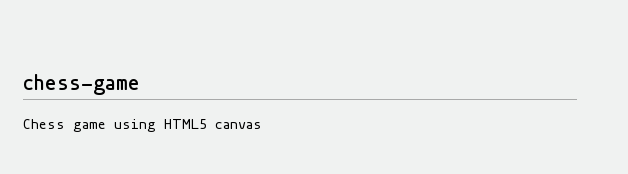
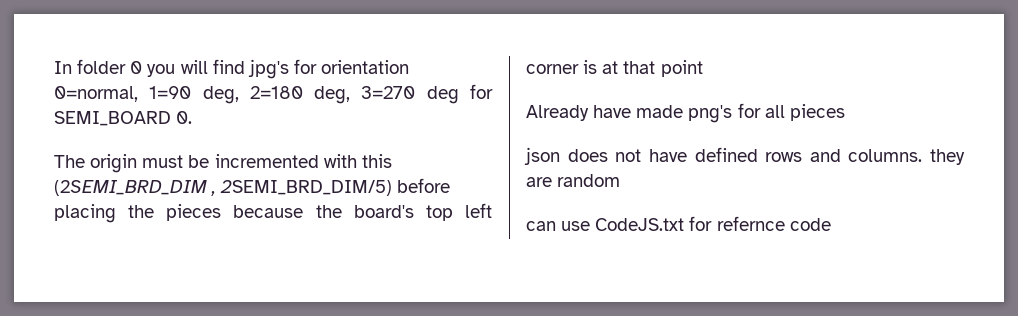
[23,74,140,95] [23,119,262,132] chess-game // Chess game using HTML5 canvas -> [54,59,410,79] [54,84,493,104] [54,111,193,126] [54,154,392,173] [54,178,451,196] [54,203,492,223] [526,60,703,77] [526,103,845,123] [524,147,965,165] [526,174,621,187] [526,216,831,231] In folder 0 you will find jpg's for orientation 0=normal, 1=90 deg, 2=180 deg, 3=270 deg for SEMI_BOARD 0. // The origin must be incremented with this (2SEMI_BRD_DIM , 2SEMI_BRD_DIM/5) before placing the pieces because the board's top left corner is at that point // Already have made png's for all pieces // json does not have defined rows and columns. they are random // can use CodeJS.txt for refernce code

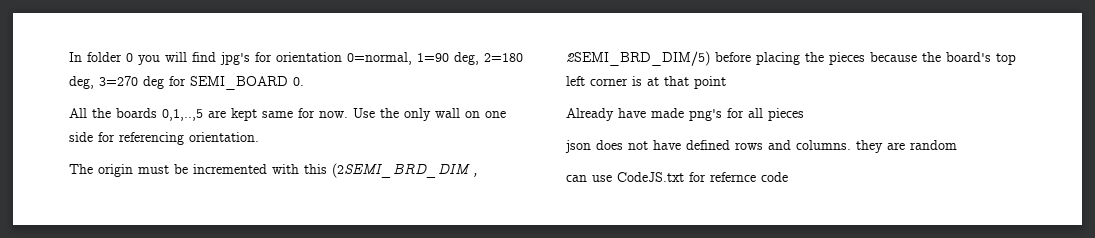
(193, 117) none -> [69,108,506,121] [69,132,259,145] // All the boards 0,1,..,5 are kept same for now. Use the only wall on one side for referencing orientation.

